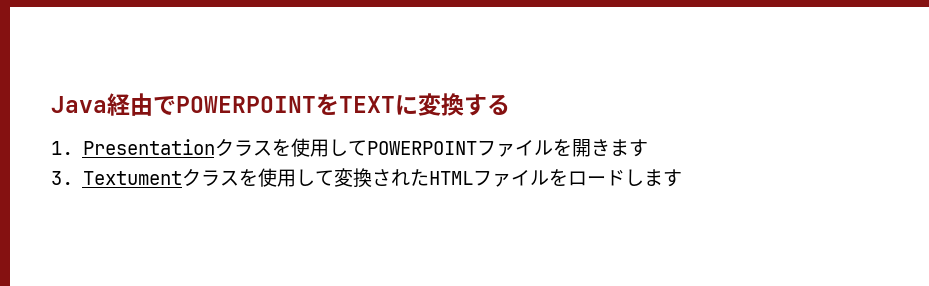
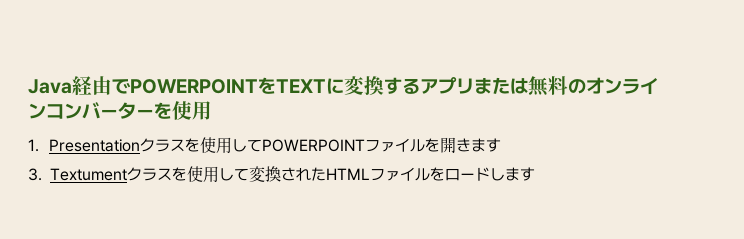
(510, 104) none -> [420,76,658,97] [28,101,212,120] アプリまたは無料のオンラインコンバーターを使用

